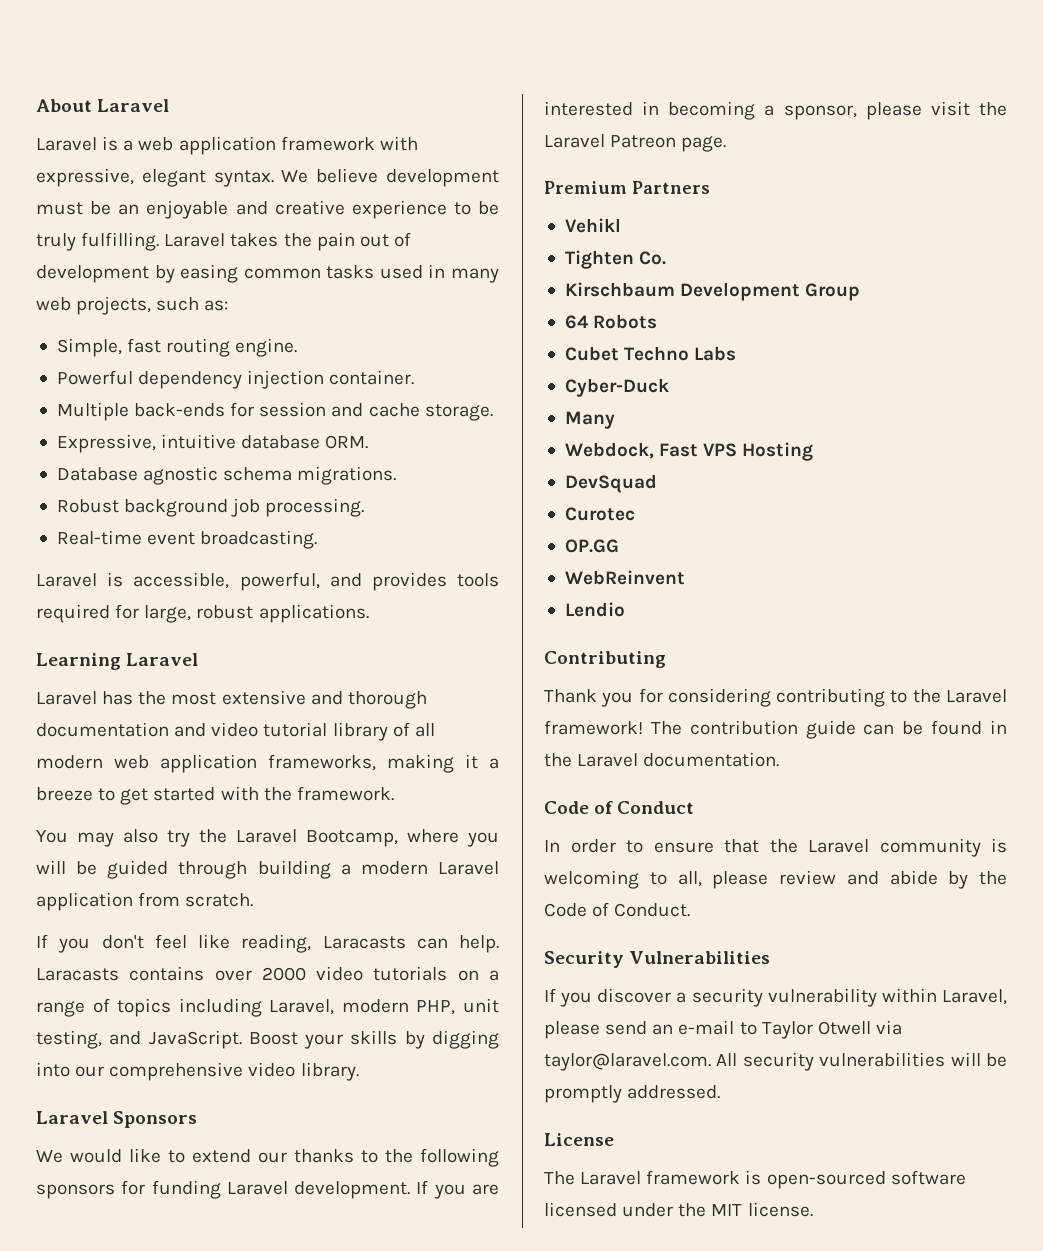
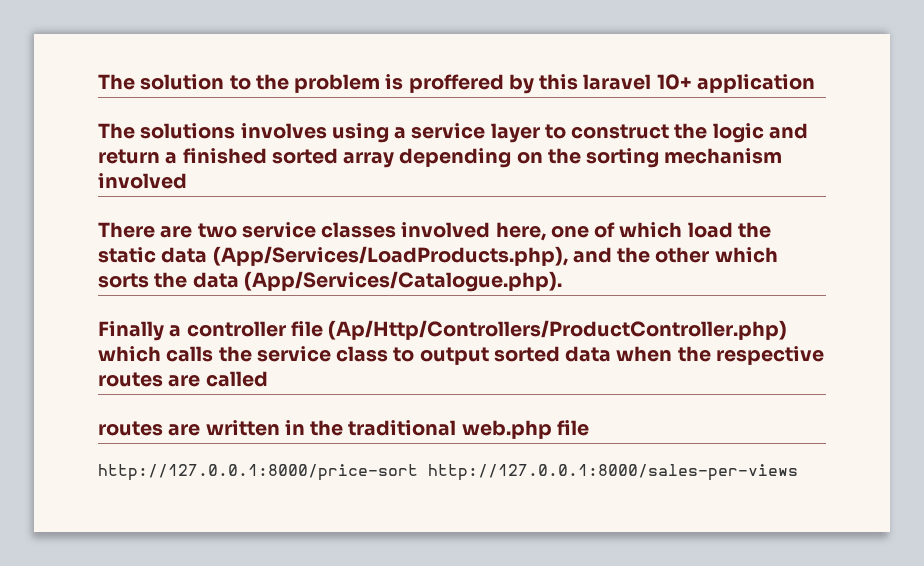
[36,99,170,112] [36,136,418,155] [36,168,500,187] [36,200,499,219] [36,232,411,251] [36,264,499,283] [36,296,229,315] [56,338,298,357] [56,370,415,389] [56,402,493,421] [56,434,369,453] [56,466,397,485] [56,498,365,517] [56,530,318,549] [36,572,500,591] [36,604,369,623] [36,653,199,670] [36,690,427,709] [36,722,435,741] [36,754,499,773] [36,786,394,805] [36,829,499,847] [36,860,500,879] [36,892,254,911] [36,934,499,953] [36,966,499,981] [36,998,499,1017] [36,1030,499,1049] [36,1062,359,1081] [36,1111,198,1128] [36,1148,499,1167] [36,1180,499,1199] [544,101,1007,120] [544,134,727,152] [544,181,710,194] [564,218,621,233] [564,250,667,269] [564,282,861,301] [564,314,658,329] [564,346,737,361] [564,378,669,397] [564,411,615,429] [564,442,814,461] [564,474,657,493] [564,507,635,521] [564,539,619,553] [564,570,685,585] [564,602,625,617] [544,651,666,668] [544,688,1007,707] [544,720,1007,739] [544,752,780,767] [544,801,695,814] [544,838,1007,857] [544,870,1007,889] [544,902,691,917] [544,951,771,968] [544,988,1007,1007] [544,1020,902,1039] [544,1052,1007,1071] [544,1085,721,1103] [544,1133,614,1146] [544,1170,966,1189] [544,1202,813,1217] About Laravel // Laravel is a web application framework with expressive, elegant syntax. We believe development must be an enjoyable and creative experience to be truly fulfilling. Laravel takes the pain out of development by easing common tasks used in many web projects, such as: // Simple, fast routing engine. // Powerful dependency injection container. // Multiple back-ends for session and cache storage. // Expressive, intuitive database ORM. // Database agnostic schema migrations. // Robust background job processing. // Real-time event broadcasting. // Laravel is accessible, powerful, and provides tools required for large, robust applications. // Learning Laravel // Laravel has the most extensive and thorough documentation and video tutorial library of all modern web application frameworks, making it a breeze to get started with the framework. // You may also try the Laravel Bootcamp, where you will be guided through building a modern Laravel application from scratch. // If you don't feel like reading, Laracasts can help. Laracasts contains over 2000 video tutorials on a range of topics including Laravel, modern PHP, unit testing, and JavaScript. Boost your skills by digging into our comprehensive video library. // Laravel Sponsors // We would like to extend our thanks to the following sponsors for funding Laravel development. If you are interested in becoming a sponsor, please visit the Laravel Patreon page. // Premium Partners // Vehikl // Tighten Co. // Kirschbaum Development Group // 64 Robots // Cubet Techno Labs // Cyber-Duck // Many // Webdock, Fast VPS Hosting // DevSquad // Curotec // OP.GG // WebReinvent // Lendio // Contributing // Thank you for considering contributing to the Laravel framework! The contribution guide can be found in the Laravel documentation. // Code of Conduct // In order to ensure that the Laravel community is welcoming to all, please review and abide by the Code of Conduct. // Security Vulnerabilities // If you discover a security vulnerability within Laravel, please send an e-mail to Taylor Otwell via taylor@laravel.com. All security vulnerabilities will be promptly addressed. // License // The Laravel framework is open-sourced software licensed under the MIT license. -> [98,74,815,94] [98,123,808,143] [98,148,783,168] [98,173,187,189] [98,222,771,241] [98,246,778,266] [98,271,562,292] [98,320,788,341] [98,346,824,365] [98,371,268,387] [98,420,589,439] [98,464,798,481] The solution to the problem is proffered by this laravel 10+ application // The solutions involves using a service layer to construct the logic and return a finished sorted array depending on the sorting mechanism involved // There are two service classes involved here, one of which load the static data (App/Services/LoadProducts.php), and the other which sorts the data (App/Services/Catalogue.php). // Finally a controller file (Ap/Http/Controllers/ProductController.php) which calls the service class to output sorted data when the respective routes are called // routes are written in the traditional web.php file // http://127.0.0.1:8000/price-sort http://127.0.0.1:8000/sales-per-views

